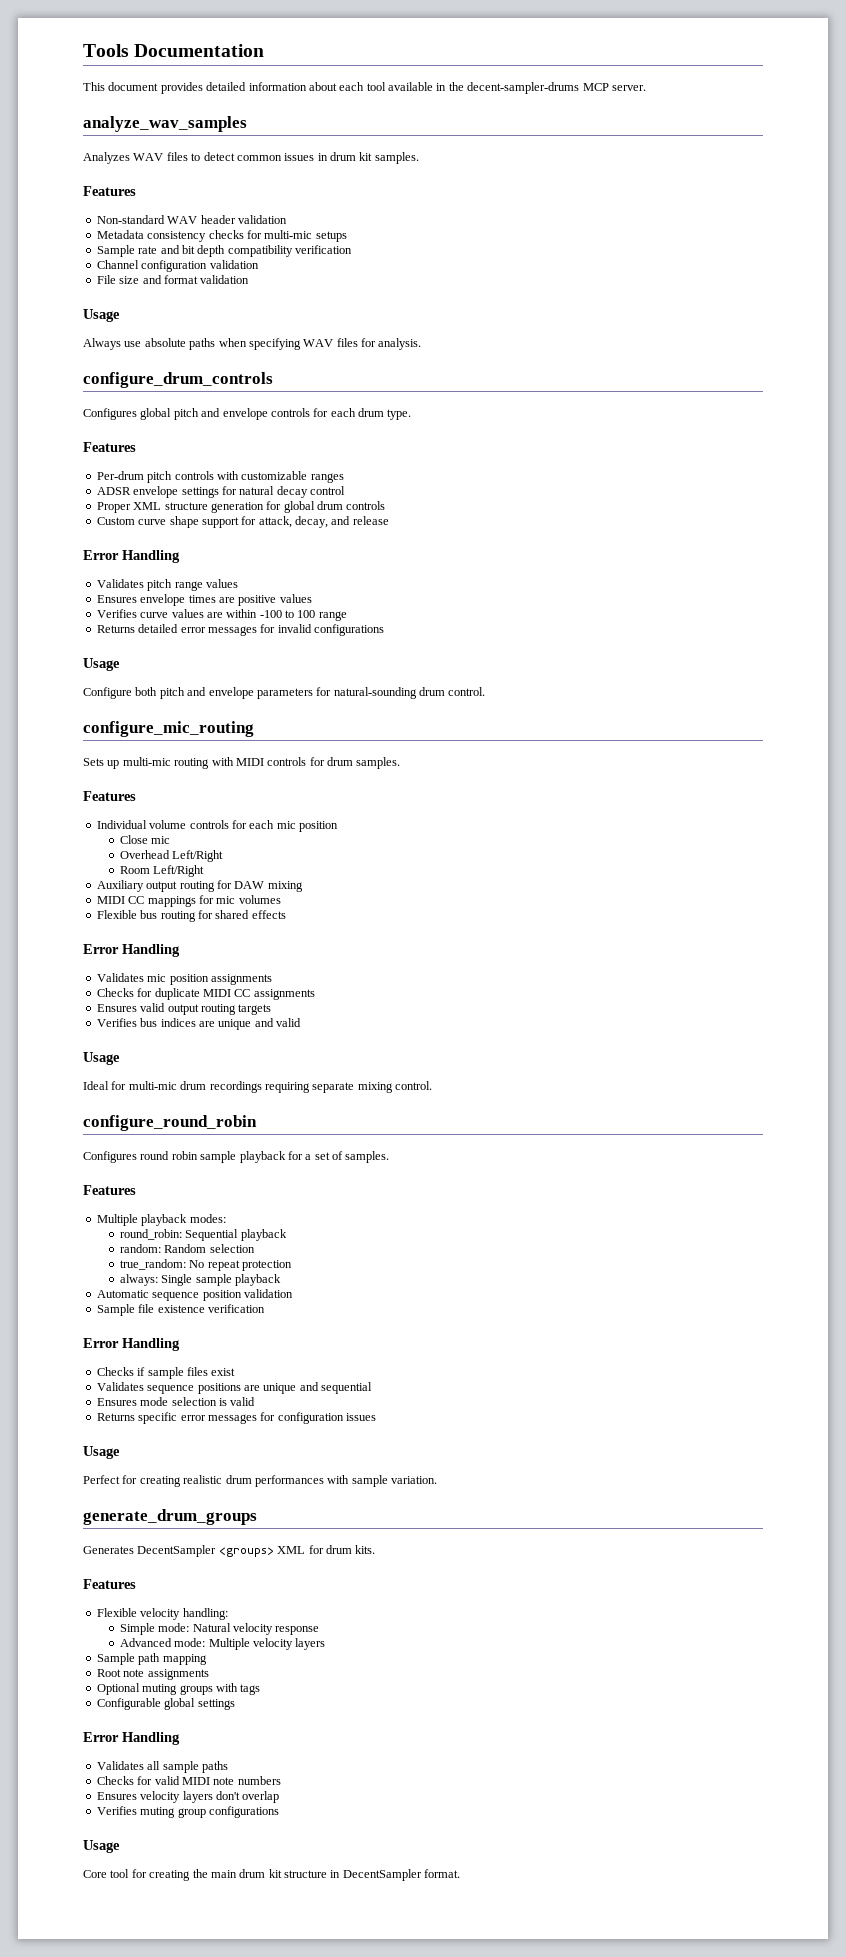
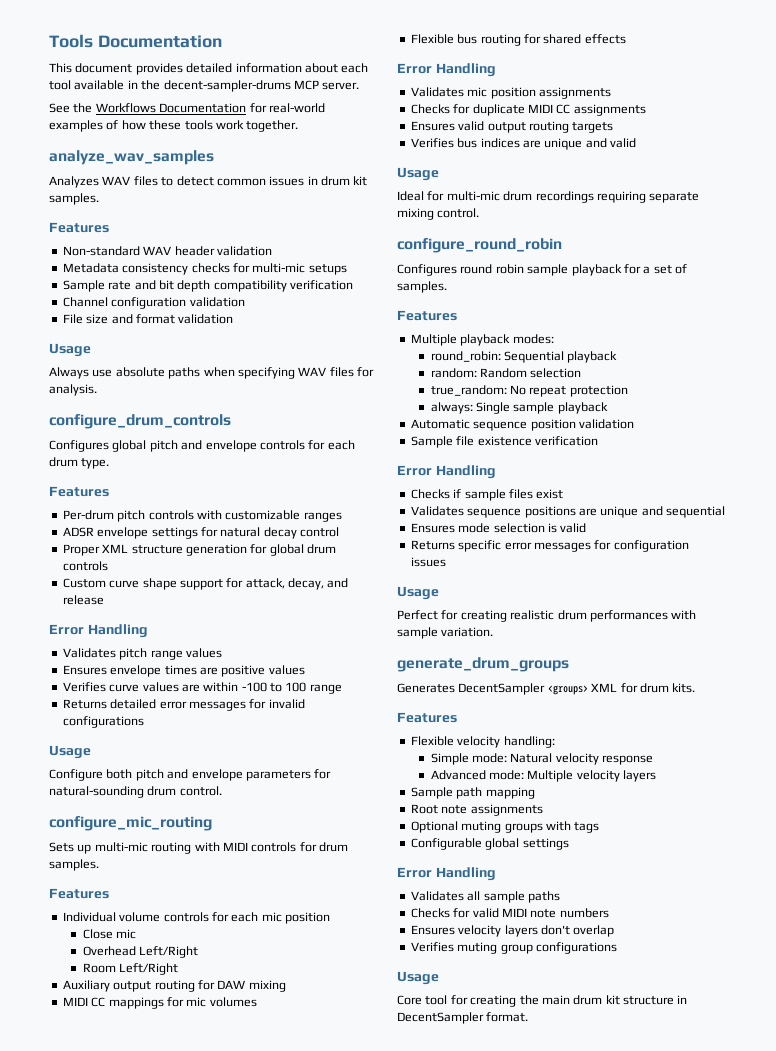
(646, 88) none -> [49,103,325,113] [49,120,299,132] // See the Workflows Documentation for real-world examples of how these tools work together.

